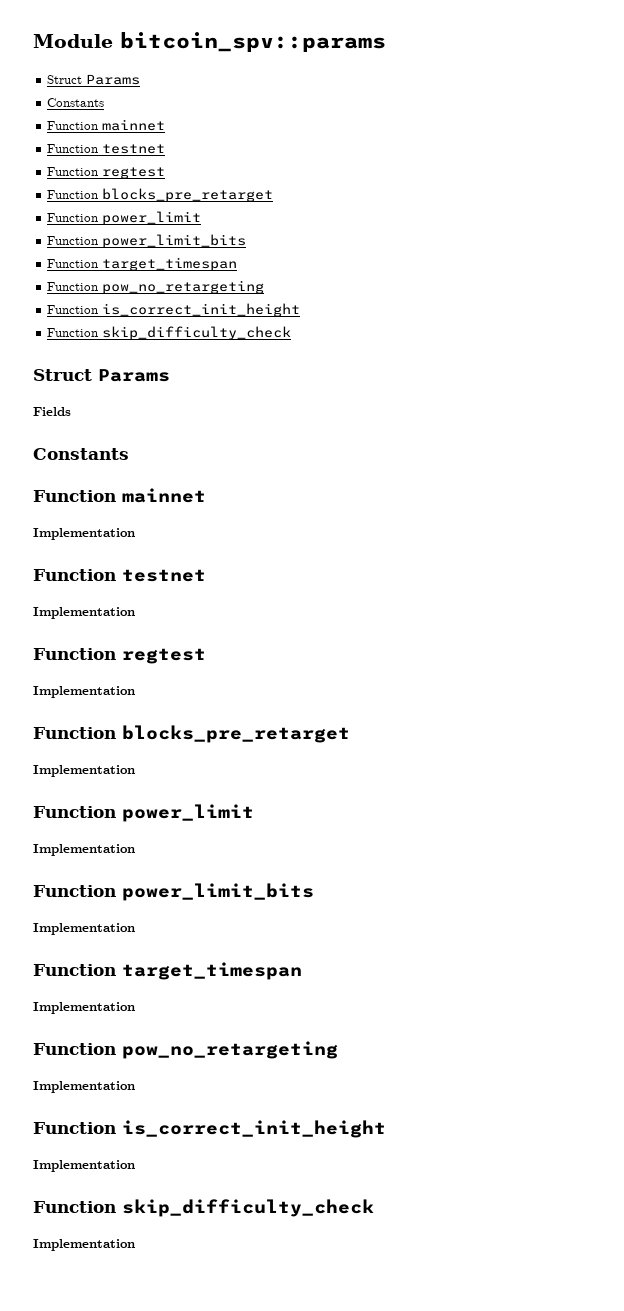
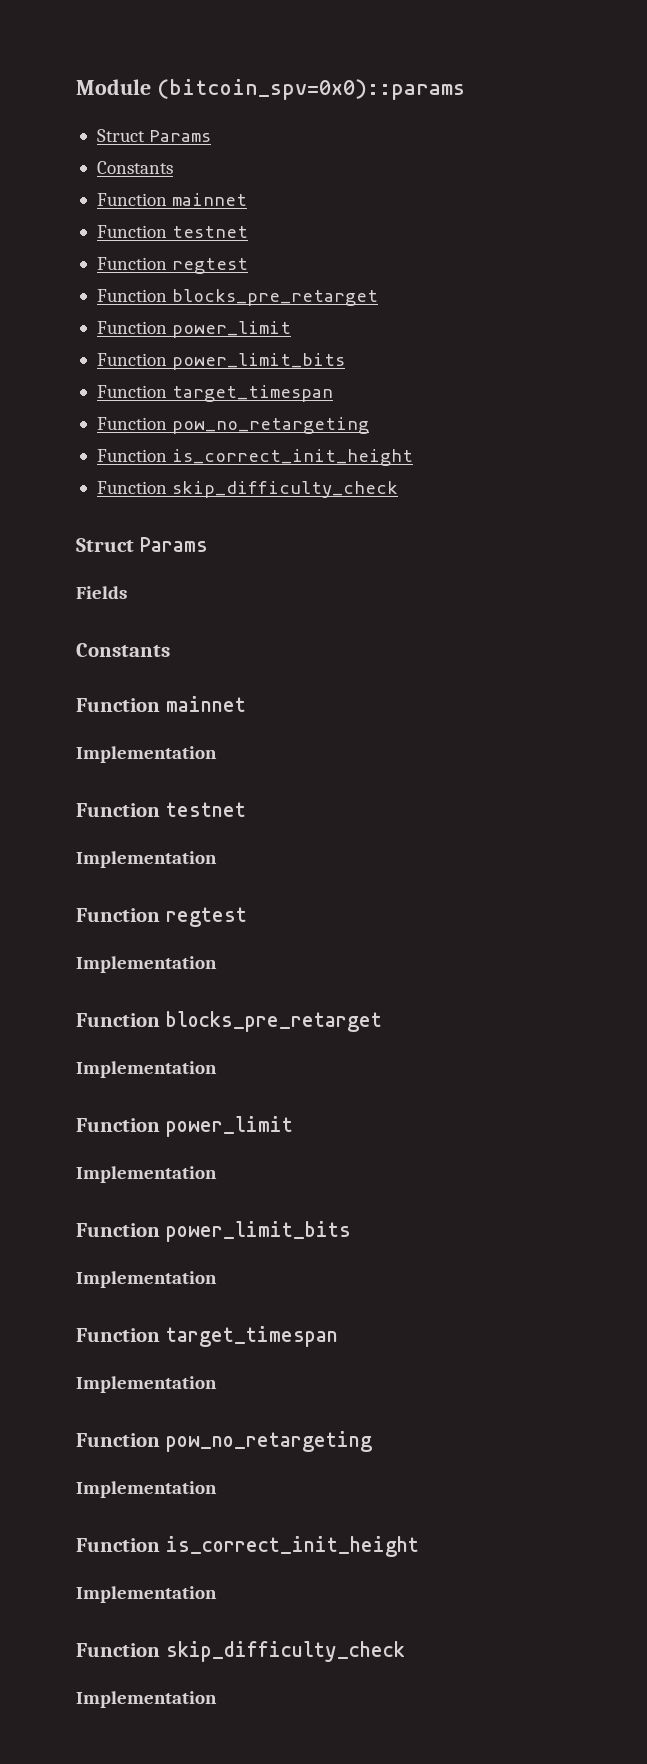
[120,32,386,52] bitcoin_spv::params -> [156,79,465,100] (bitcoin_spv=0x0)::params

